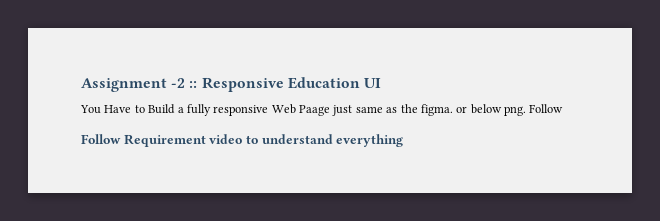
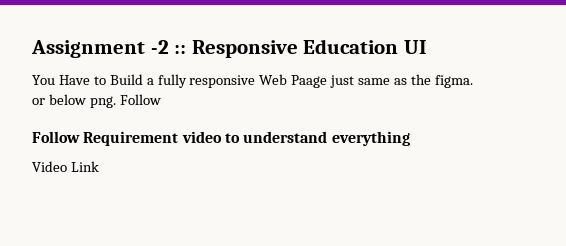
(404, 140) none -> [32,161,99,172] // Video Link

